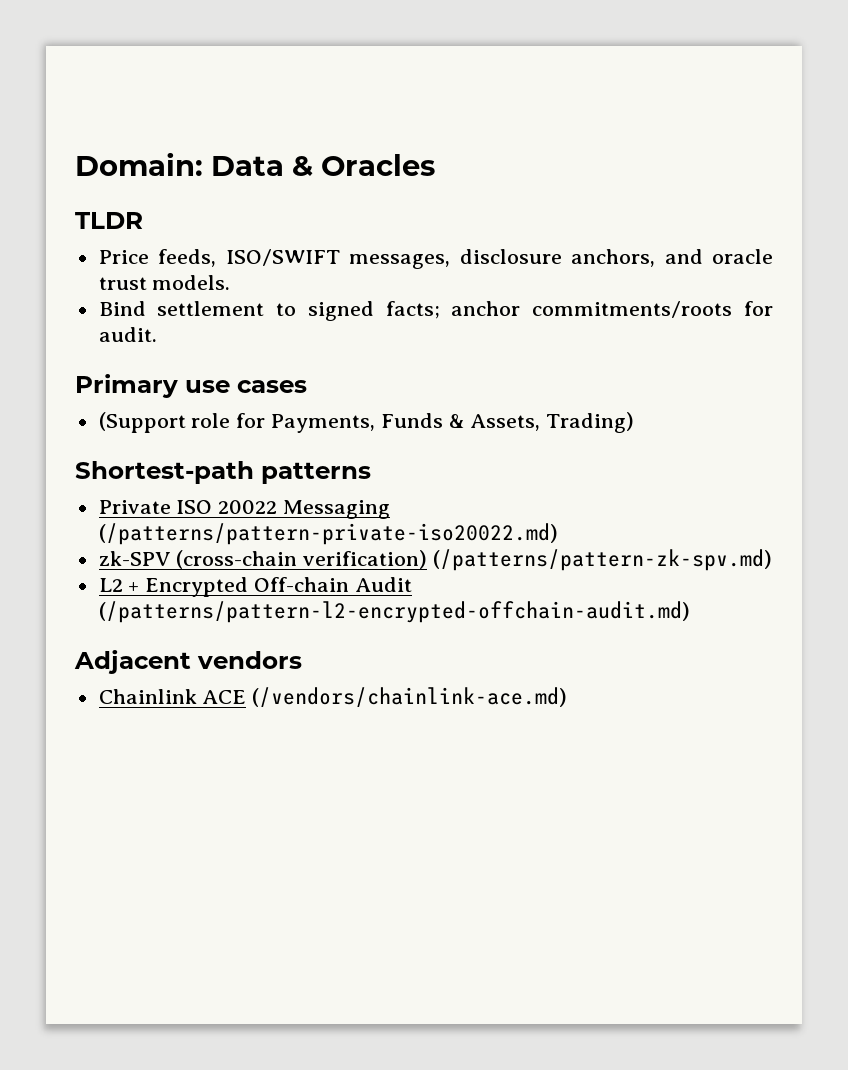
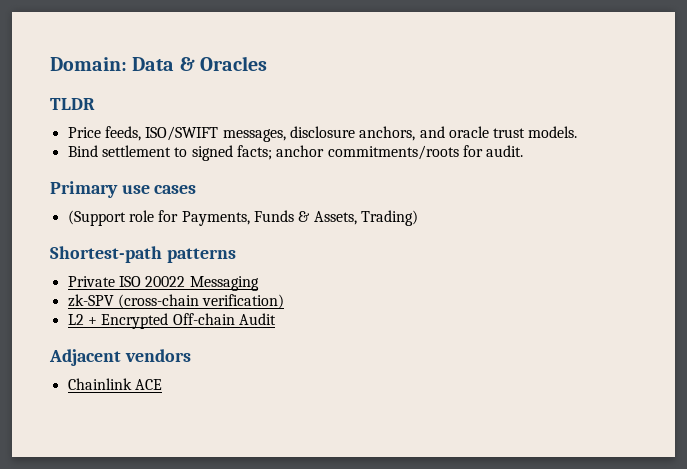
[98,523,558,545] (/patterns/pattern-private-iso20022.md) -> (259, 283) none
[433,549,773,571] (/patterns/pattern-zk-spv.md) -> (285, 301) none
[98,601,690,623] (/patterns/pattern-l2-encrypted-offchain-audit.md) -> (276, 319) none
[252,687,568,707] (/vendors/chainlink-ace.md) -> (162, 384) none

